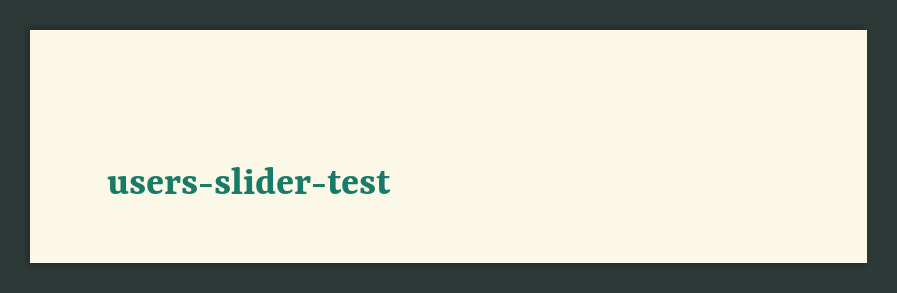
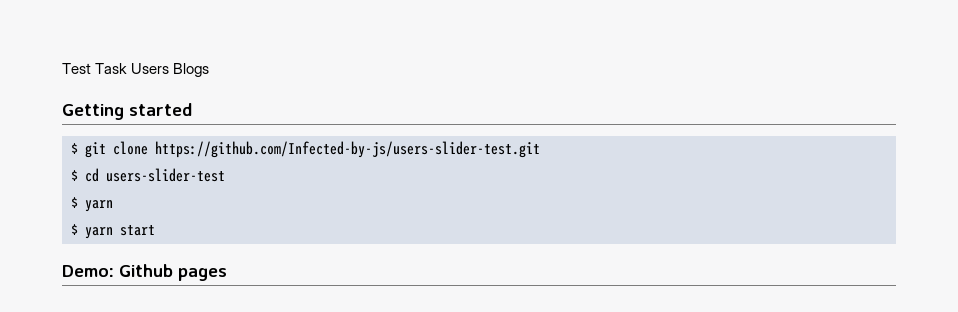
[107,167,391,194] users-slider-test -> [62,63,210,77] [62,103,192,120] [71,141,540,158] [71,168,225,182] [71,197,113,212] [71,224,155,239] [62,264,227,281] Test Task Users Blogs // Getting started // $ git clone https://github.com/Infected-by-js/users-slider-test.git // $ cd users-slider-test // $ yarn // $ yarn start // Demo: Github pages

